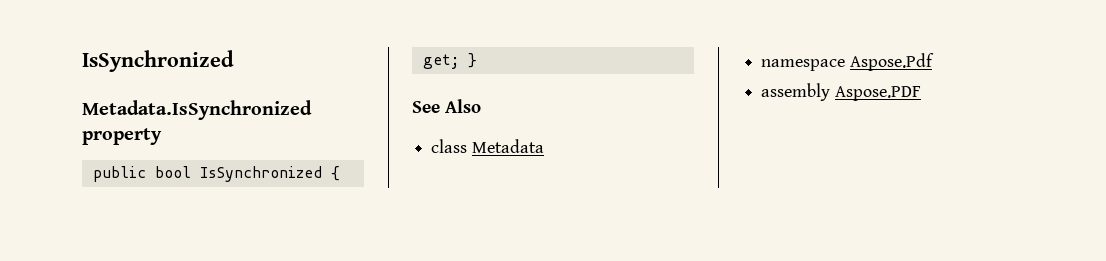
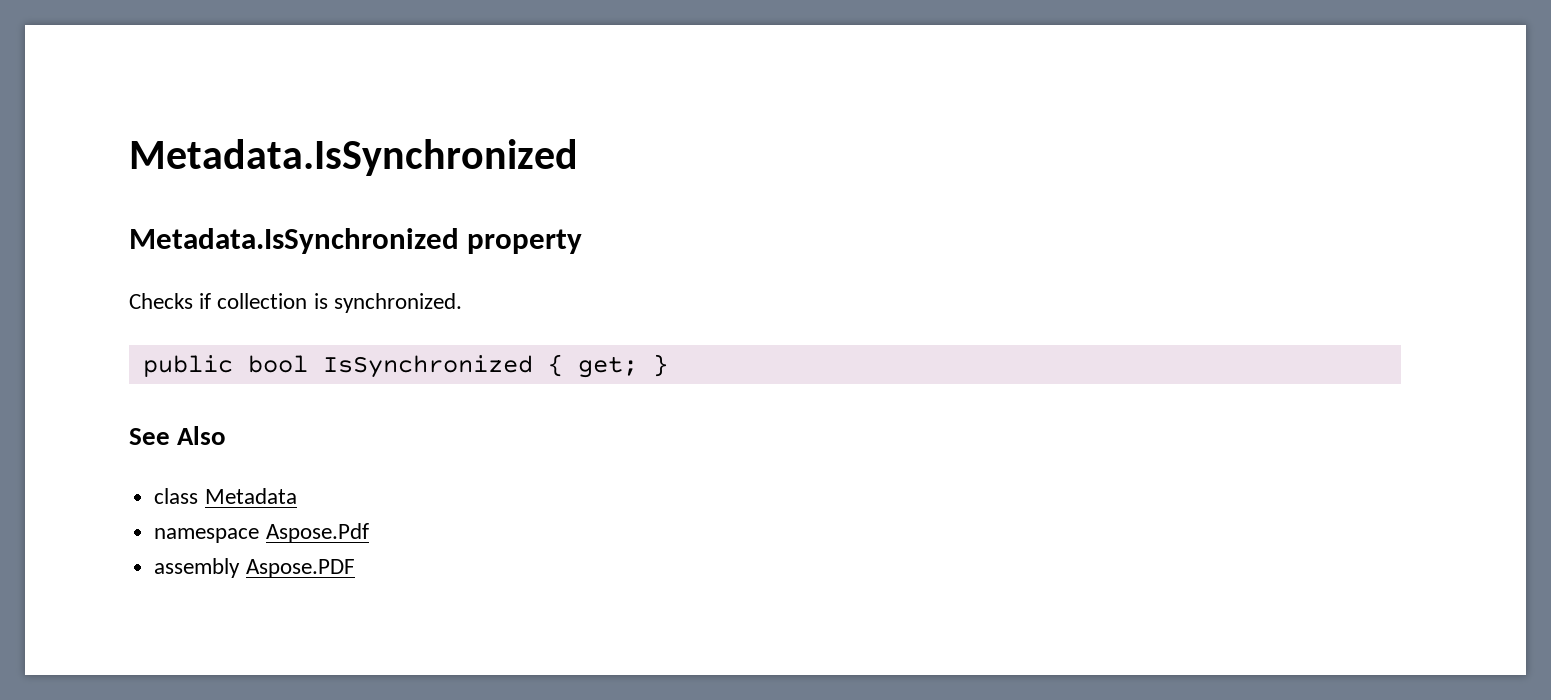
[82,50,234,72] IsSynchronized -> [129,139,578,176] Metadata.IsSynchronized
(162, 136) none -> [129,293,462,313] // Checks if collection is synchronized.

